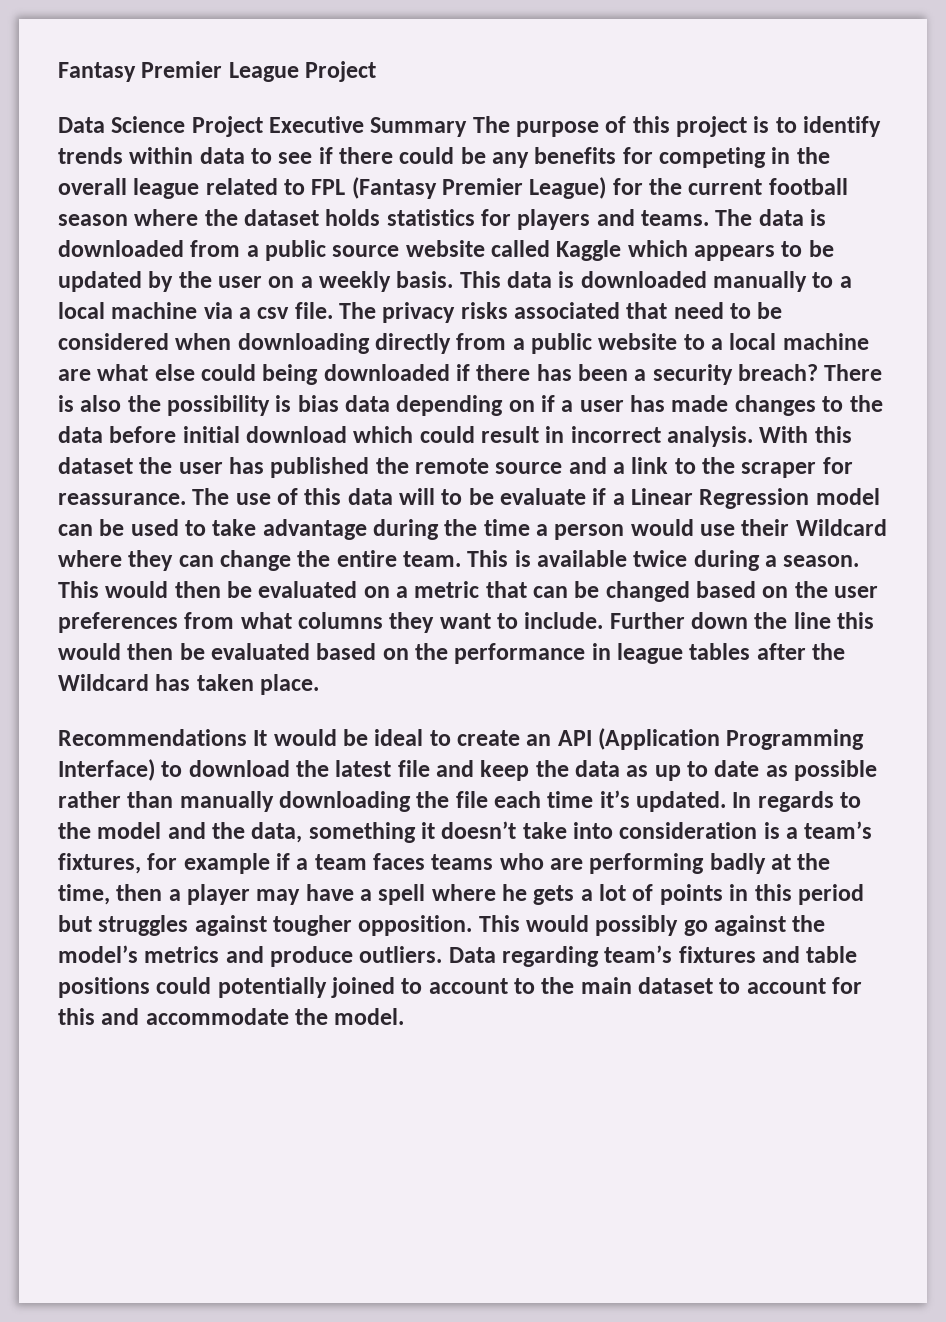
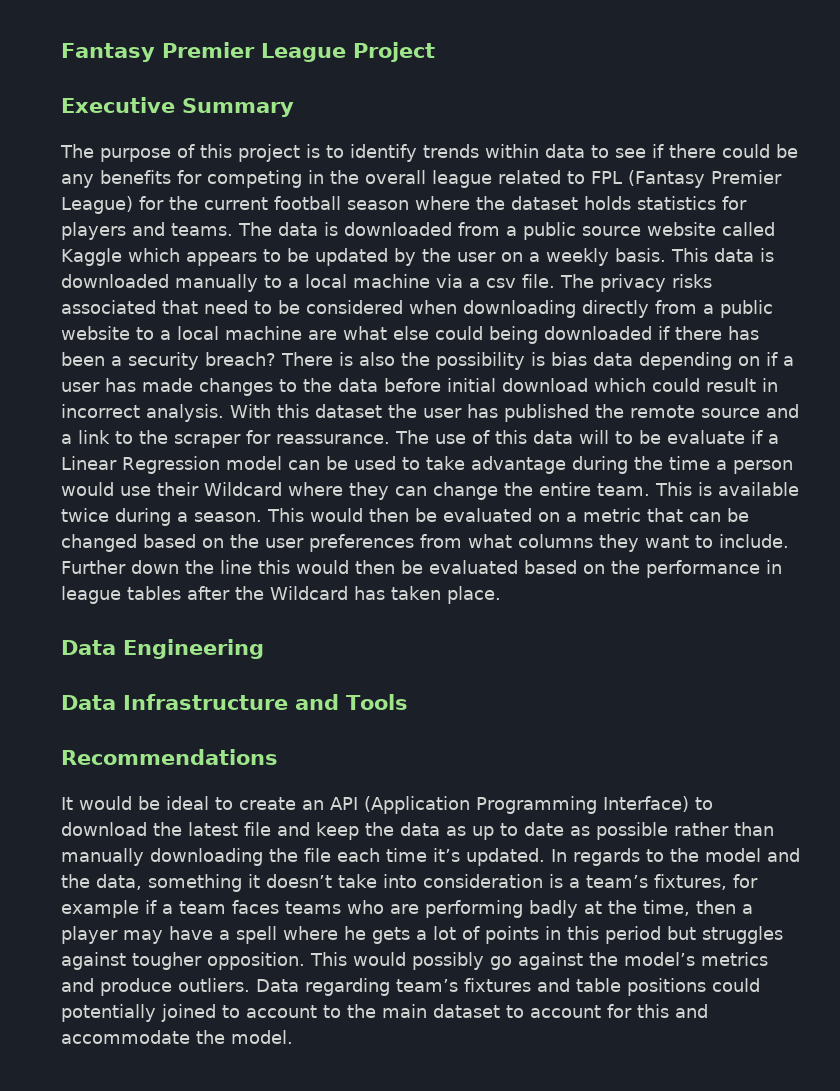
[58,116,263,137] Data Science Project -> (435, 52) none
(468, 127) none -> (294, 107) //
(320, 684) none -> [61,639,264,659] [61,694,408,710] // Data Engineering // Data Infrastructure and Tools
(247, 737) none -> (278, 757) //

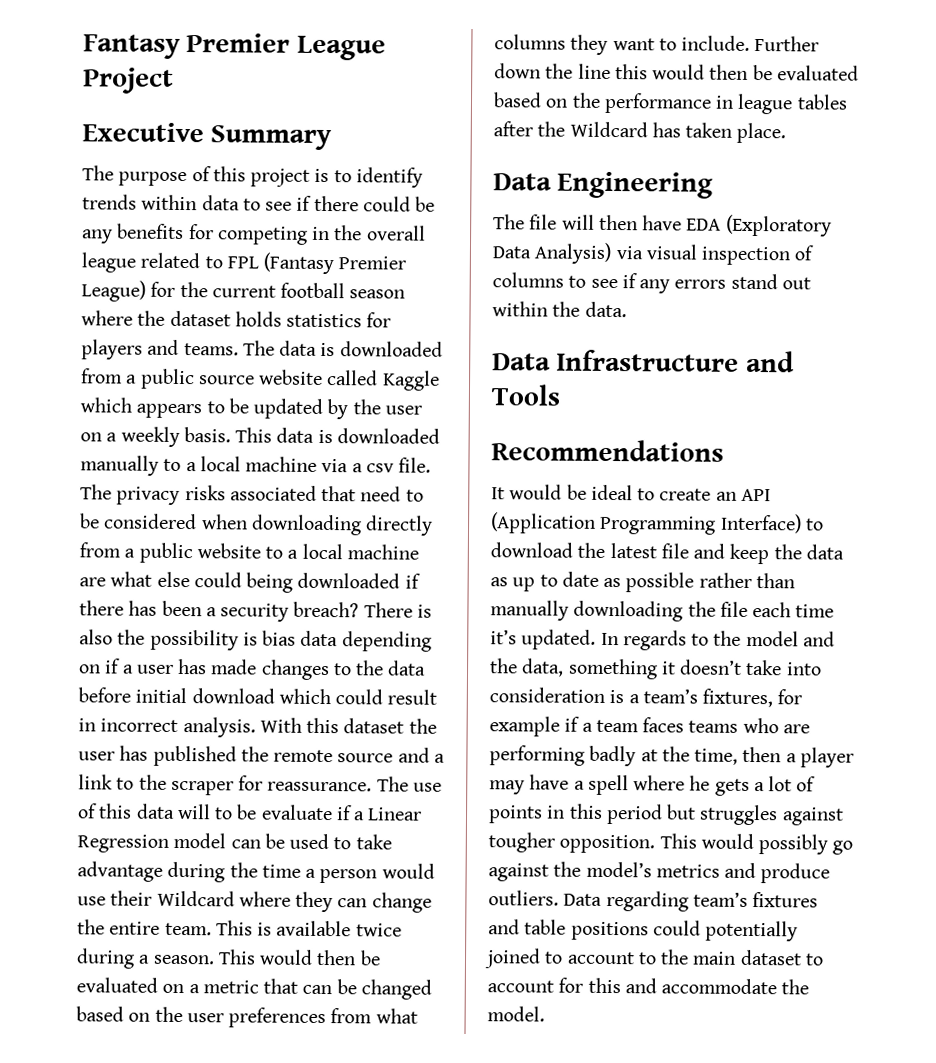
(264, 649) none -> [493,214,832,237] [492,242,816,266] [492,272,811,294] [492,301,627,318] // The file will then have EDA (Exploratory Data Analysis) via visual inspection of columns to see if any errors stand out within the data.

